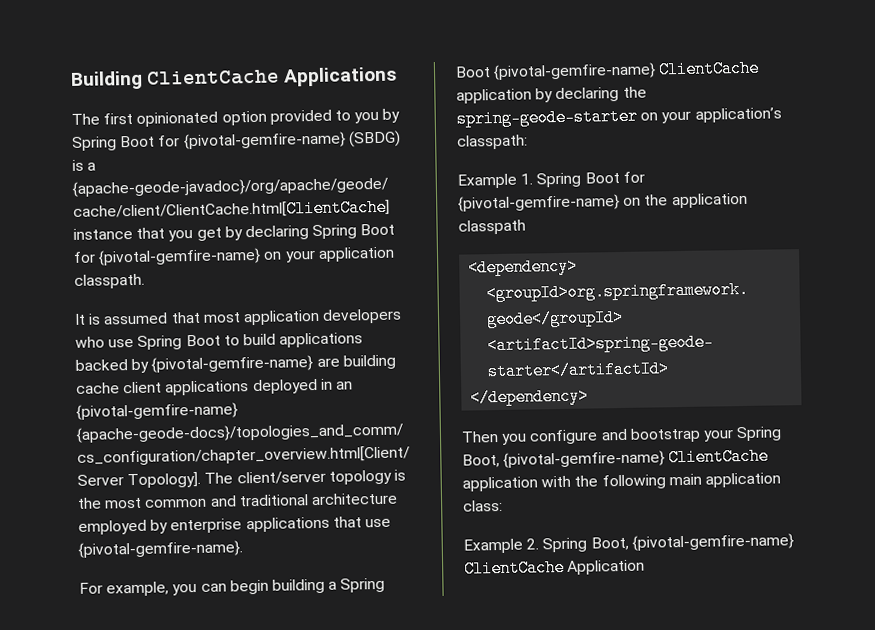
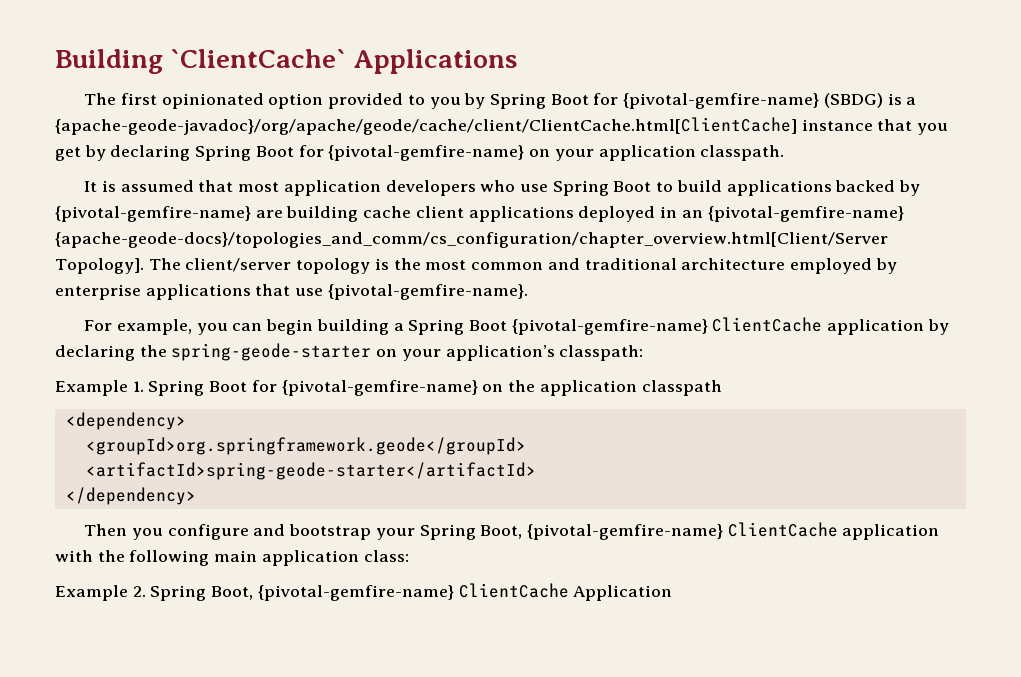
[146,69,281,86] ClientCache -> [170,49,347,68] `ClientCache`

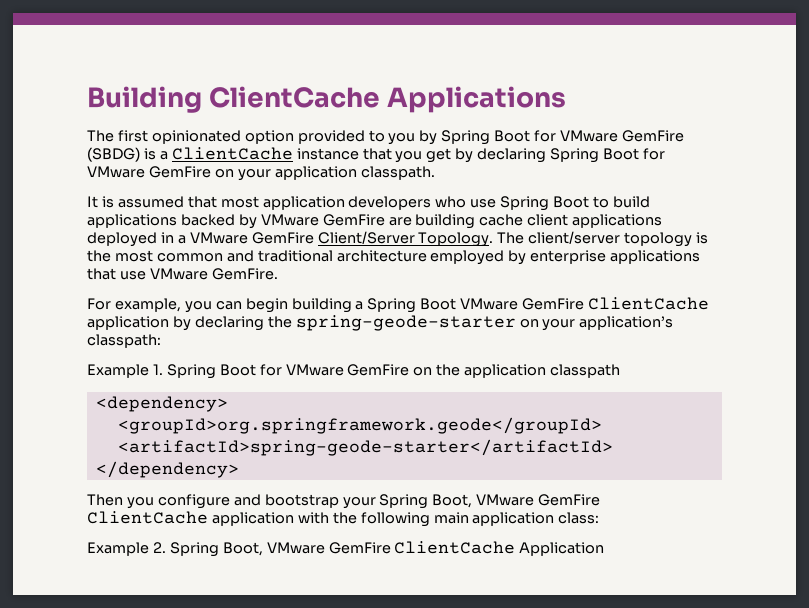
[170,49,347,68] `ClientCache` -> [209,86,381,108] ClientCache
[623,93,820,109] {pivotal-gemfire-name} -> [560,130,684,142] VMware GemFire
[55,117,797,135] {apache-geode-javadoc}/org/apache/geode/cache/client/ClientCache.html[ClientCache] -> [171,147,293,160] ClientCache
[328,145,525,161] {pivotal-gemfire-name} -> [87,166,211,178] VMware GemFire
[55,206,251,222] {pivotal-gemfire-name} -> [260,214,385,226] VMware GemFire
[681,206,904,222] [55,232,888,248] [55,258,144,274] an {pivotal-gemfire-name} {apache-geode-docs}/topologies_and_comm/cs_configuration/chapter_overview.html[Client/Server Topology]. -> [177,231,494,247] a VMware GemFire Client/Server Topology.
[327,284,528,300] {pivotal-gemfire-name}. -> [149,268,278,280] VMware GemFire.
[511,319,708,335] {pivotal-gemfire-name} -> [460,298,585,310] VMware GemFire
[281,380,478,396] {pivotal-gemfire-name} -> [285,364,410,376] VMware GemFire
[527,524,724,540] {pivotal-gemfire-name} -> [476,494,601,506] VMware GemFire
[257,585,454,601] {pivotal-gemfire-name} -> [266,542,391,554] VMware GemFire

